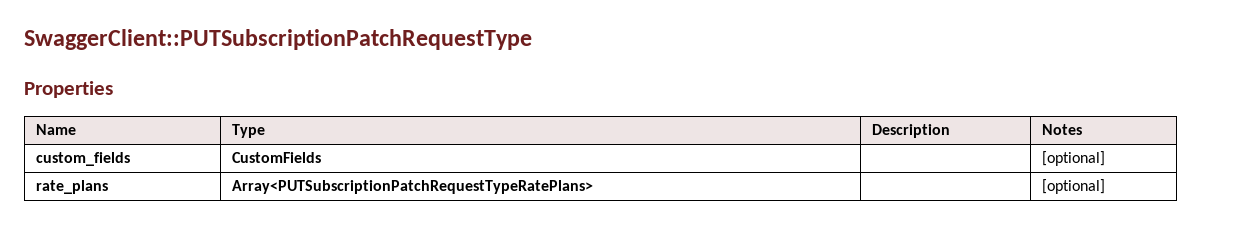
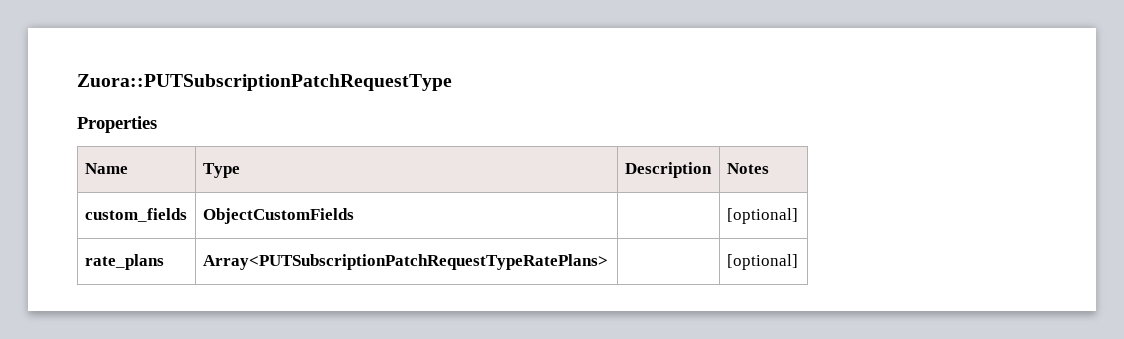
[24,29,532,50] SwaggerClient::PUTSubscriptionPatchRequestType -> [77,74,452,91] Zuora::PUTSubscriptionPatchRequestType
[231,152,321,163] CustomFields -> [202,208,354,224] ObjectCustomFields

